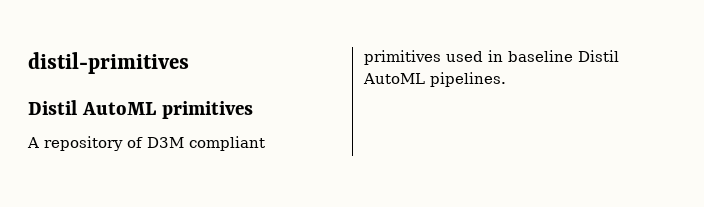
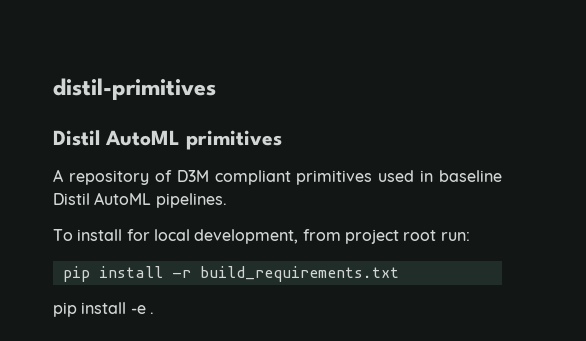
(506, 79) none -> [53,229,470,244] [62,266,399,282] [53,302,154,317] // To install for local development, from project root run: // pip install -r build_requirements.txt // pip install -e .

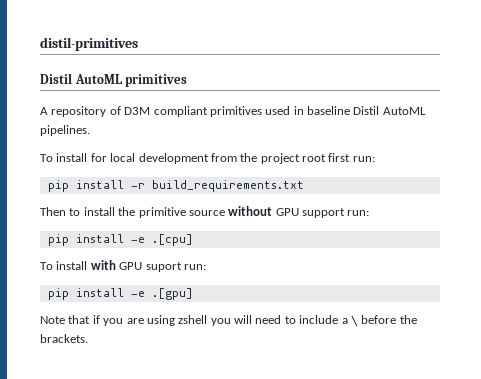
[194,229,341,244] development, from -> [138,153,258,164] development from the
(437, 235) none -> [328,153,351,162] first
[53,302,154,317] pip install -e . -> [40,206,370,218] [47,234,193,246] [40,260,206,272] [47,288,193,300] [40,315,417,327] [40,334,88,343] Then to install the primitive source without GPU support run: // pip install -e .[cpu] // To install with GPU suport run: // pip install -e .[gpu] // Note that if you are using zshell you will need to include a \ before the brackets.

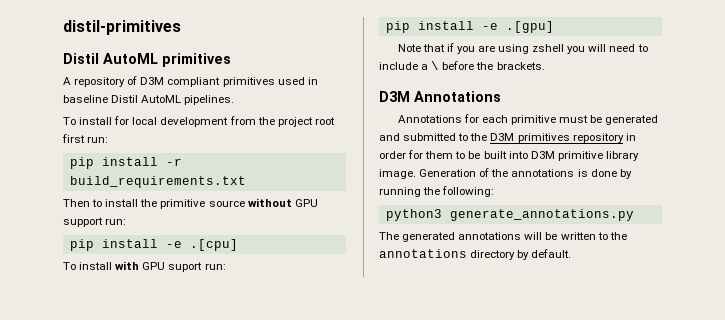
(88, 338) none -> [379,91,501,102] [397,114,659,125] [379,133,636,143] [379,150,639,161] [379,168,632,179] [379,186,495,197] [385,209,634,221] [379,232,627,242] [379,249,572,260] // D3M Annotations // Annotations for each primitive must be generated and submitted to the D3M primitives repository in order for them to be built into D3M primitive library image. Generation of the annotations is done by running the following: // python3 generate_annotations.py // The generated annotations will be written to the annotations directory by default.

